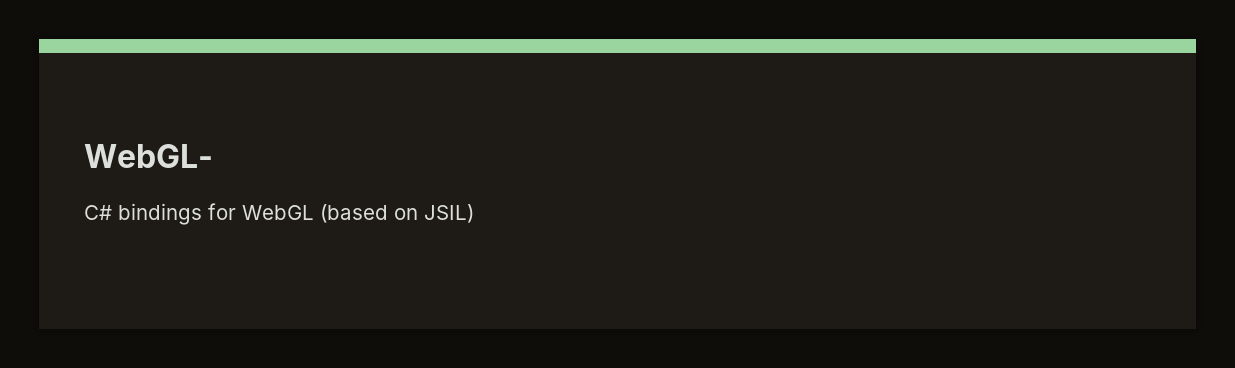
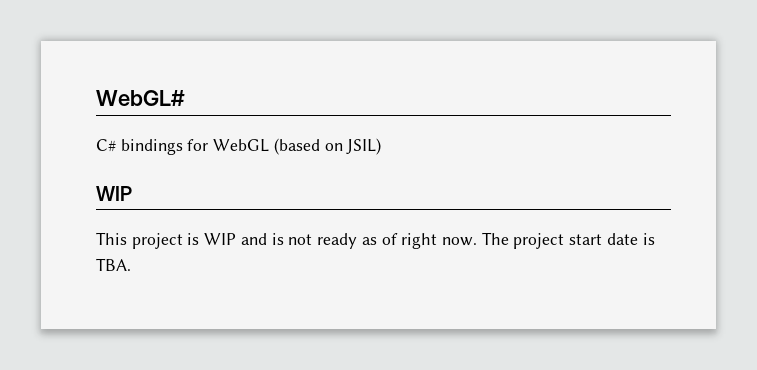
[84,144,213,168] WebGL- -> [96,90,185,106] WebGL#
(474, 213) none -> [96,186,132,201] [96,232,655,249] [96,258,131,271] // WIP // This project is WIP and is not ready as of right now. The project start date is TBA.

